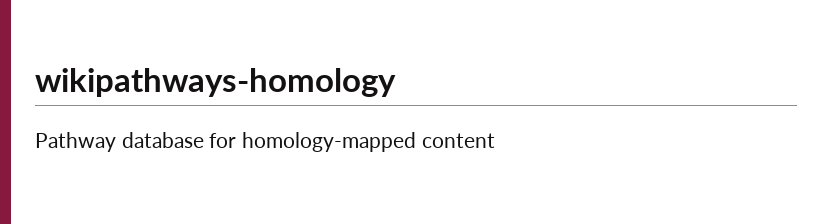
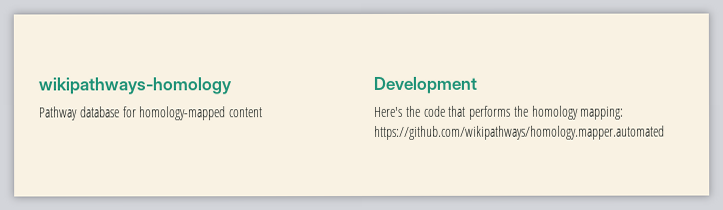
(495, 140) none -> [373,76,477,94] [374,105,625,120] [374,125,665,140] // Development // Here's the code that performs the homology mapping: https://github.com/wikipathways/homology.mapper.automated

